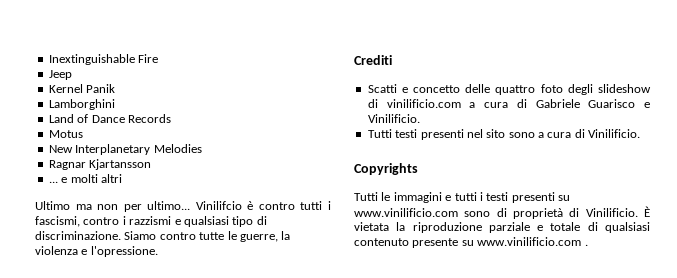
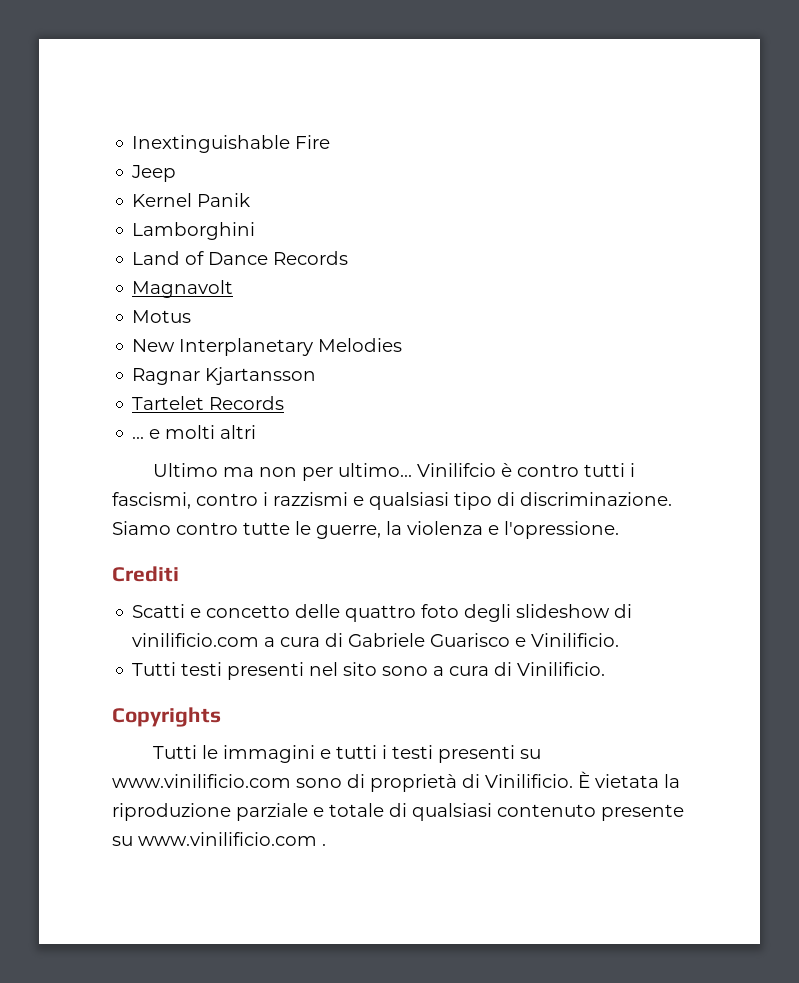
(171, 118) none -> [132,280,234,298] // Magnavolt
(152, 164) none -> [132,396,285,410] // Tartelet Records

